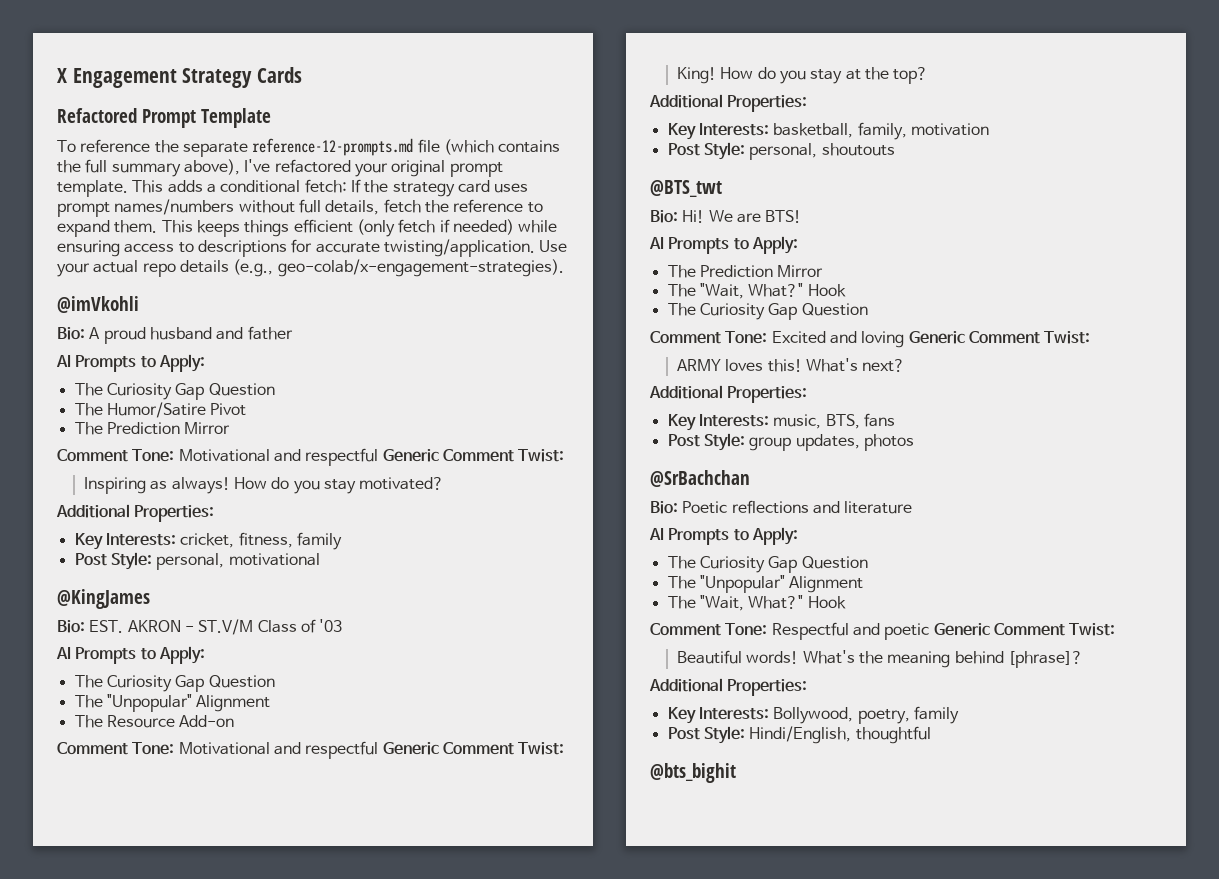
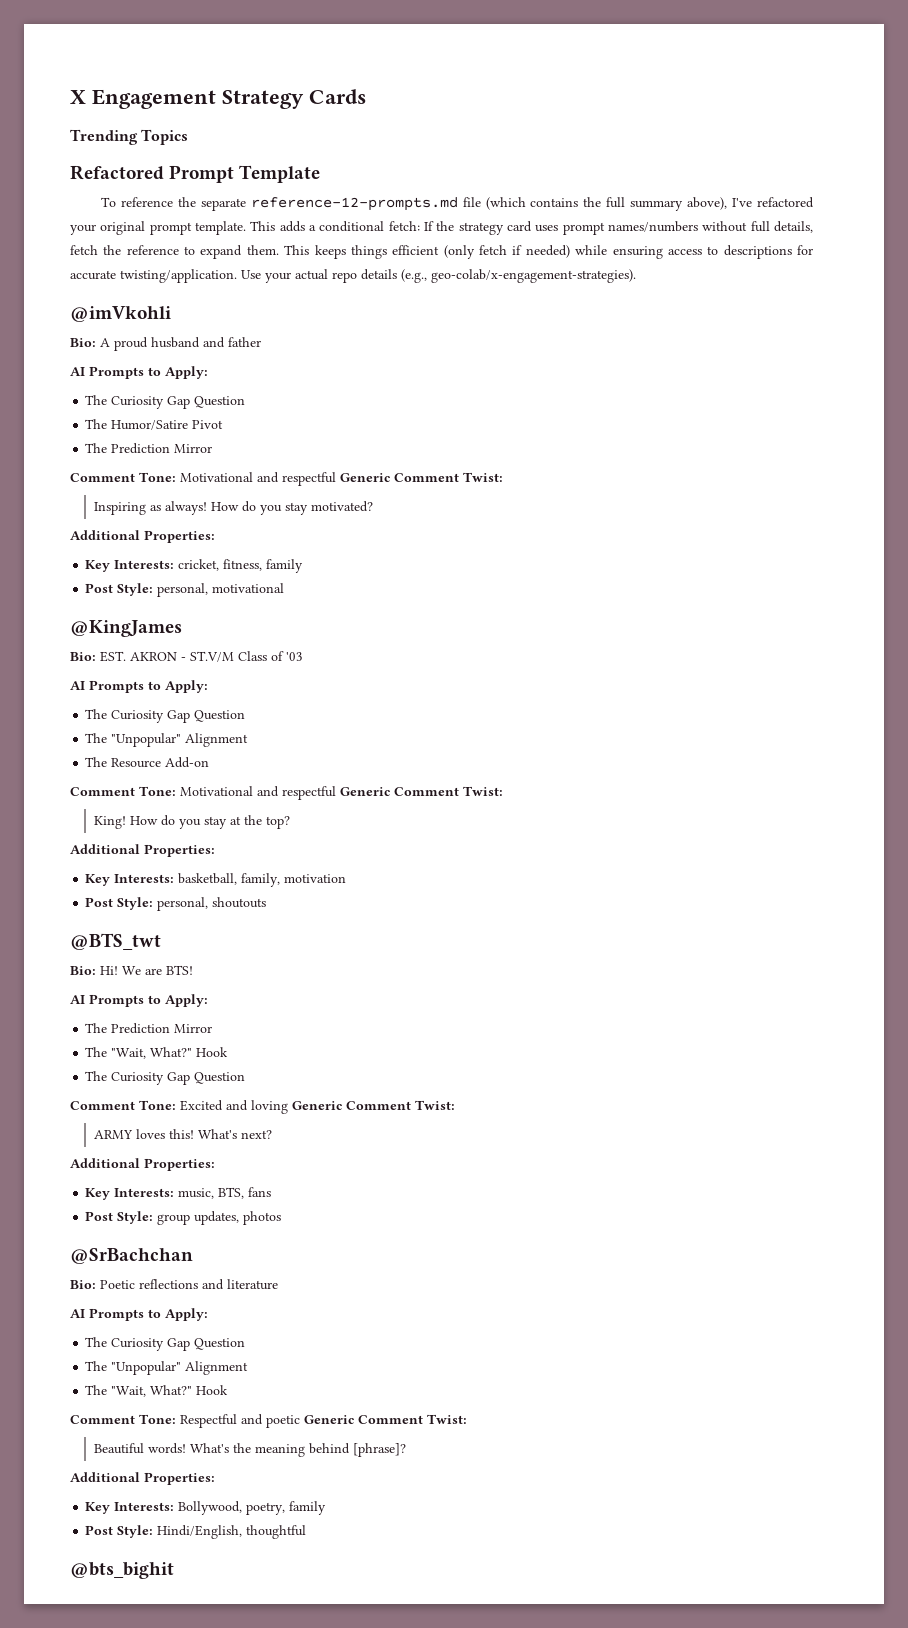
(302, 75) none -> [70,129,189,145] // Trending Topics

